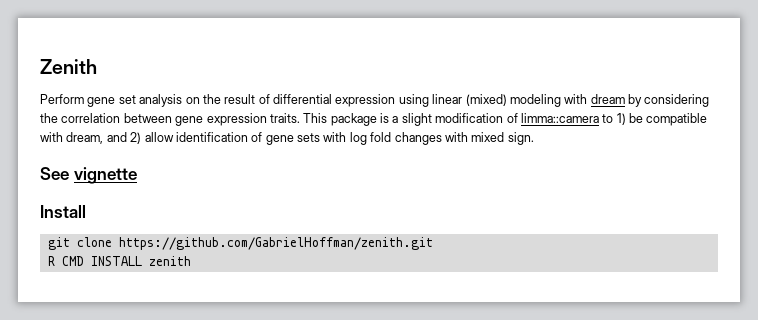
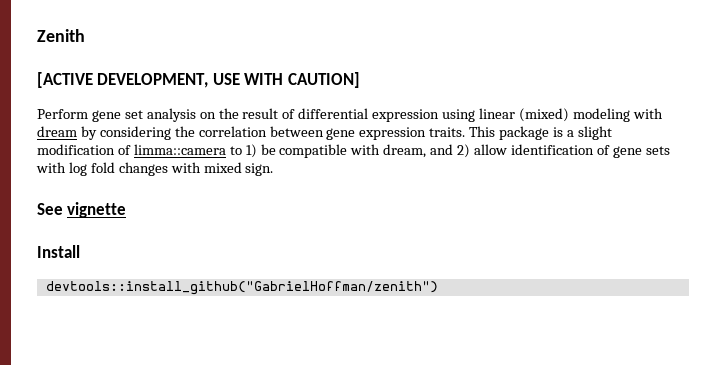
(97, 66) none -> [37,72,360,88] // [ACTIVE DEVELOPMENT, USE WITH CAUTION]
[47,237,433,250] [47,256,191,266] git clone https://github.com/GabrielHoffman/zenith.git // R CMD INSTALL zenith -> [45,281,438,295] devtools::install_github("GabrielHoffman/zenith")

